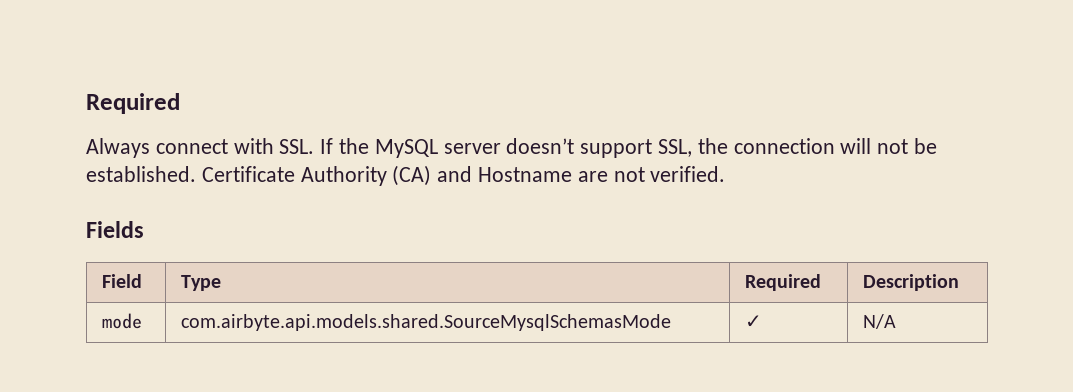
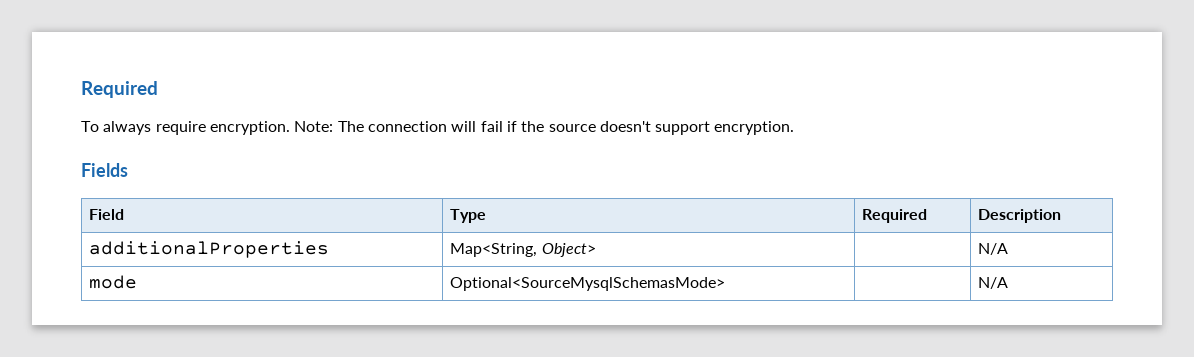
[86,138,938,158] [86,165,726,186] Always connect with SSL. If the MySQL server doesn’t support SSL, the connection will not be established. Certificate Authority (CA) and Hostname are not verified. -> [81,121,795,135] To always require encryption. Note: The connection will fail if the source doesn't support encryption.
(960, 282) none -> [89,241,330,258] [450,243,596,257] [978,243,1009,255] // additionalProperties | Map<String, Object> | | N/A
[181,314,672,331] [745,315,763,328] com.airbyte.api.models.shared.SourceMysqlSchemasMode | ✓ -> [450,277,726,291] Optional<SourceMysqlSchemasMode> |

